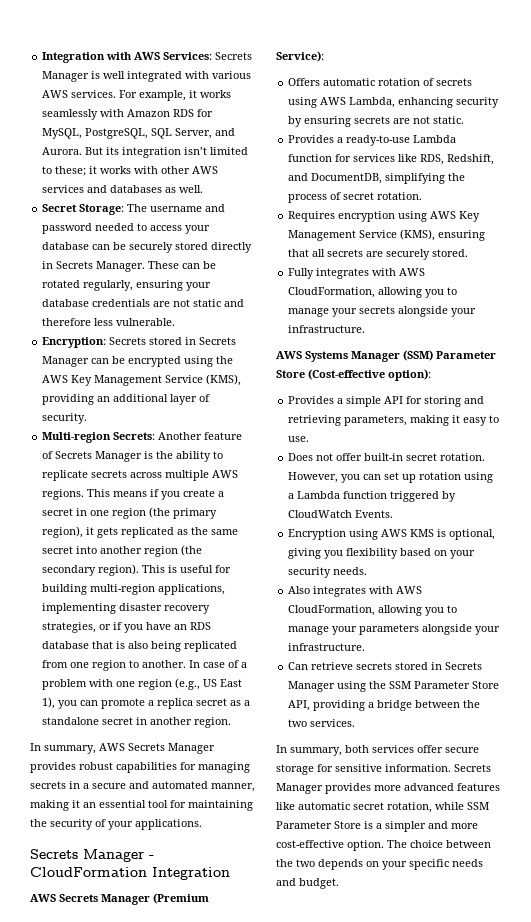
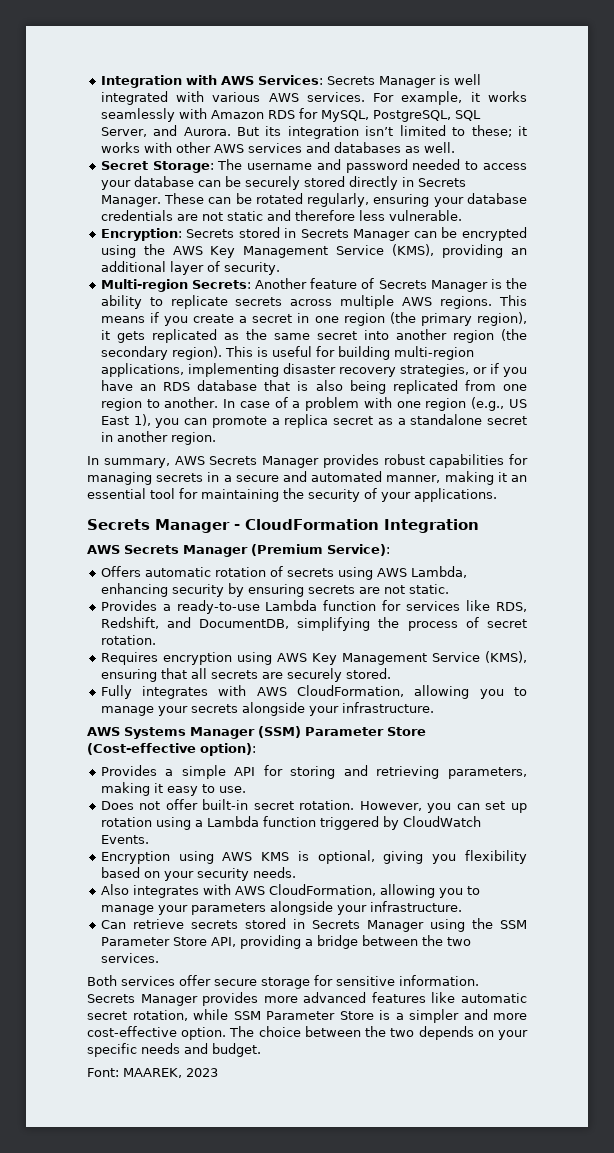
[276,745,369,756] In summary, both -> [87,975,117,986] Both
(339, 883) none -> [87,1068,218,1078] // Font: MAAREK, 2023

